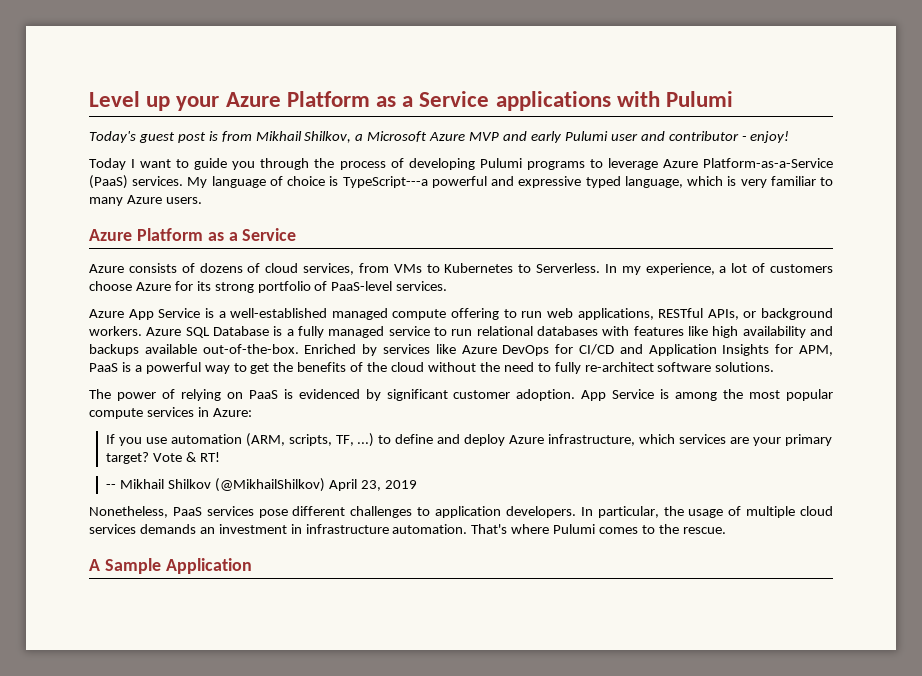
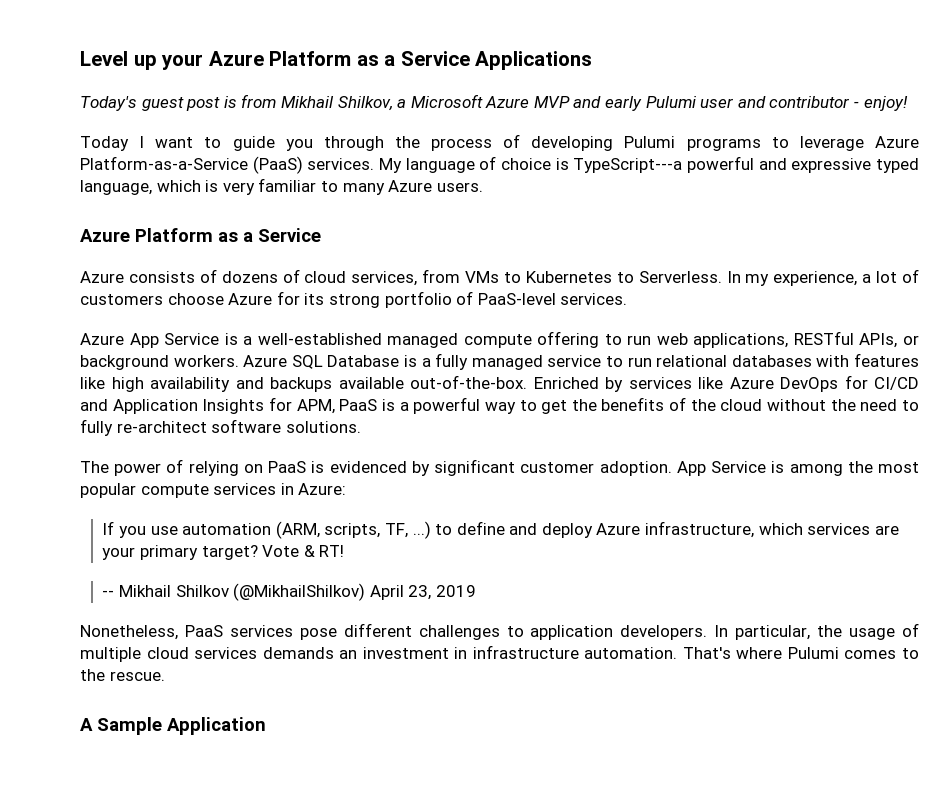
[495,91,734,111] applications with Pulumi -> [475,51,593,70] Applications

